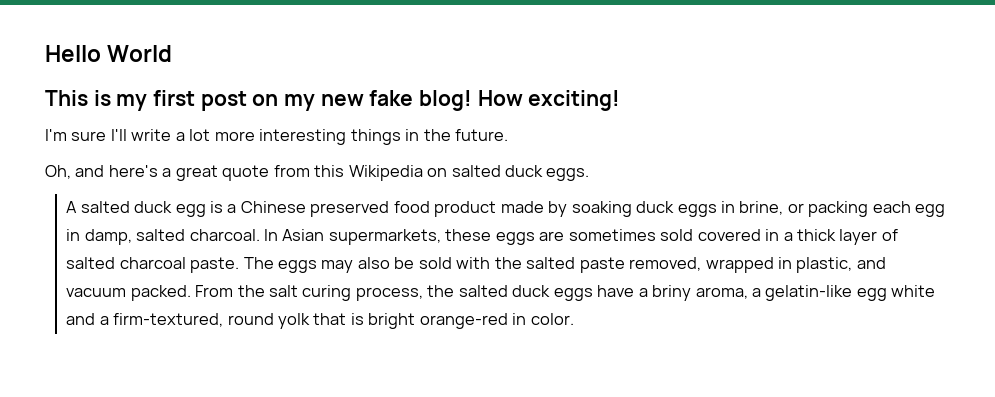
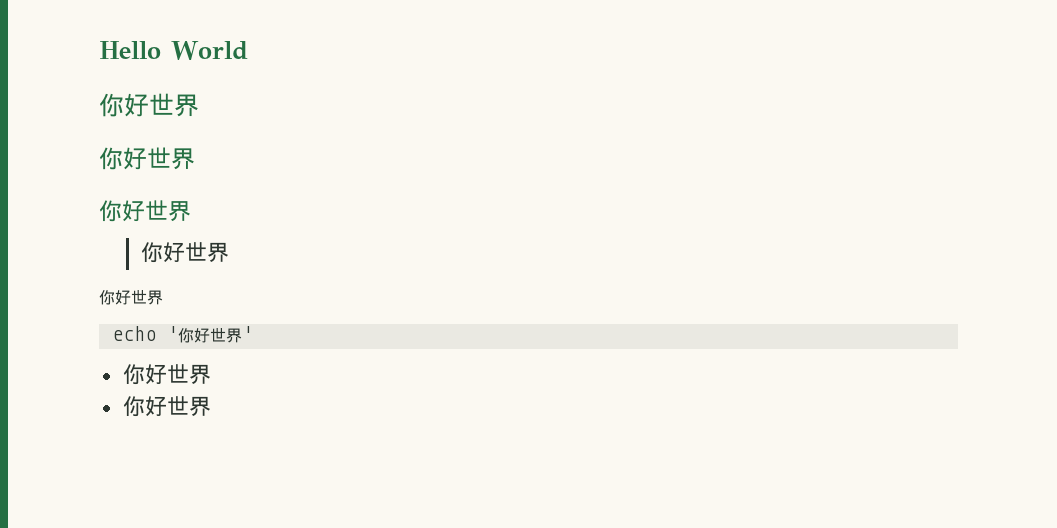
[45,90,621,111] [45,129,509,145] [45,165,590,181] [66,201,946,217] [66,229,898,245] [66,257,886,273] [66,285,936,301] [66,313,574,329] This is my first post on my new fake blog! How exciting! // I'm sure I'll write a lot more interesting things in the future. // Oh, and here's a great quote from this Wikipedia on salted duck eggs. // A salted duck egg is a Chinese preserved food product made by soaking duck eggs in brine, or packing each egg in damp, salted charcoal. In Asian supermarkets, these eggs are sometimes sold covered in a thick layer of salted charcoal paste. The eggs may also be sold with the salted paste removed, wrapped in plastic, and vacuum packed. From the salt curing process, the salted duck eggs have a briny aroma, a gelatin-like egg white and a firm-textured, round yolk that is bright orange-red in color. -> [99,93,199,117] [99,147,195,170] [99,200,191,222] [140,242,229,263] [99,290,163,305] [111,326,253,343] [122,364,211,385] [122,396,211,417] 你好世界 // 你好世界 // 你好世界 // 你好世界 // 你好世界 // echo '你好世界' // 你好世界 // 你好世界

